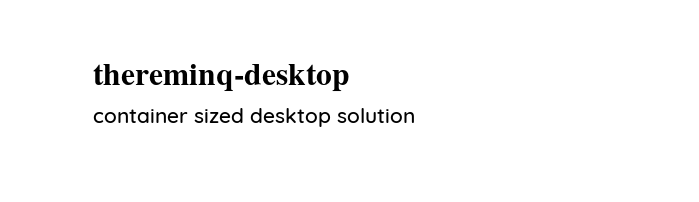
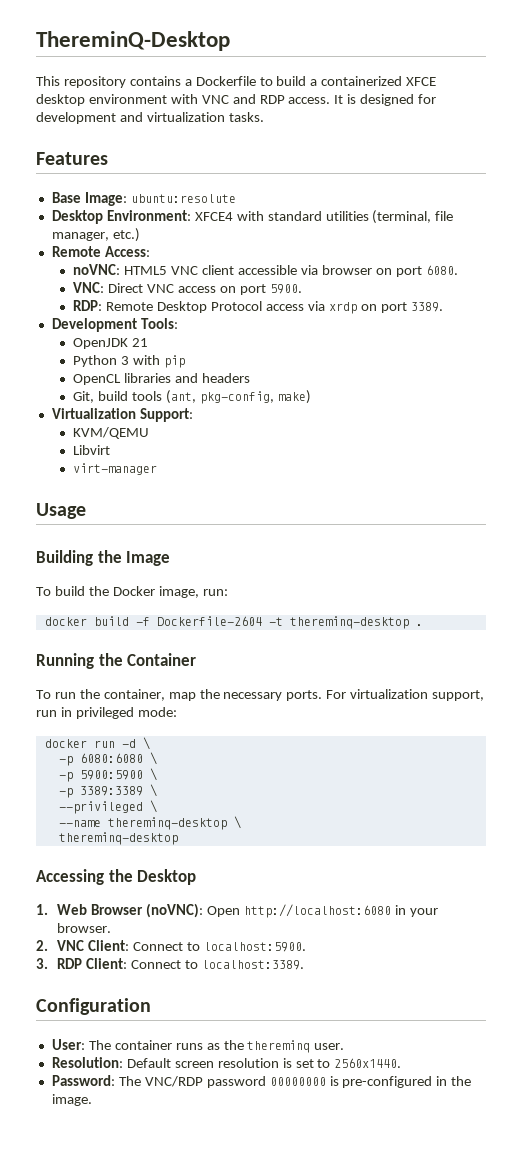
[93,64,350,92] [93,108,415,127] thereminq-desktop // container sized desktop solution -> [36,31,230,51] [36,76,437,88] [36,94,437,106] [36,112,264,124] [36,152,108,165] [51,192,236,206] [51,210,454,224] [51,228,140,242] [51,246,150,257] [73,264,458,277] [73,282,302,295] [73,300,443,314] [51,318,178,332] [73,338,149,349] [73,355,186,368] [73,373,251,385] [73,390,311,404] [51,408,193,422] [73,427,150,439] [73,445,111,455] [73,463,158,475] [36,503,86,519] [36,550,171,566] [36,586,228,598] [44,616,423,629] [36,653,197,669] [36,689,485,701] [36,707,177,719] [44,737,150,750] [58,752,157,766] [58,768,157,782] [58,784,157,798] [58,800,157,814] [58,816,241,830] [58,832,178,845] [36,869,197,885] [36,903,438,918] [57,923,112,933] [36,940,307,952] [36,958,305,970] [36,998,151,1015] [51,1039,345,1053] [51,1057,402,1068] [51,1075,472,1088] [51,1094,92,1106] ThereminQ-Desktop // This repository contains a Dockerfile to build a containerized XFCE desktop environment with VNC and RDP access. It is designed for development and virtualization tasks. // Features // Base Image: ubuntu:resolute // Desktop Environment: XFCE4 with standard utilities (terminal, file manager, etc.) // Remote Access: // noVNC: HTML5 VNC client accessible via browser on port 6080. // VNC: Direct VNC access on port 5900. // RDP: Remote Desktop Protocol access via xrdp on port 3389. // Development Tools: // OpenJDK 21 // Python 3 with pip // OpenCL libraries and headers // Git, build tools (ant, pkg-config, make) // Virtualization Support: // KVM/QEMU // Libvirt // virt-manager // Usage // Building the Image // To build the Docker image, run: // docker build -f Dockerfile-2604 -t thereminq-desktop . // Running the Container // To run the container, map the necessary ports. For virtualization support, run in privileged mode: // docker run -d \ // -p 6080:6080 \ // -p 5900:5900 \ // -p 3389:3389 \ // --privileged \ // --name thereminq-desktop \ // thereminq-desktop // Accessing the Desktop // 1. Web Browser (noVNC): Open http://localhost:6080 in your browser. // 2. VNC Client: Connect to localhost:5900. // 3. RDP Client: Connect to localhost:3389. // Configuration // User: The container runs as the thereminq user. // Resolution: Default screen resolution is set to 2560x1440. // Password: The VNC/RDP password 00000000 is pre-configured in the image.

